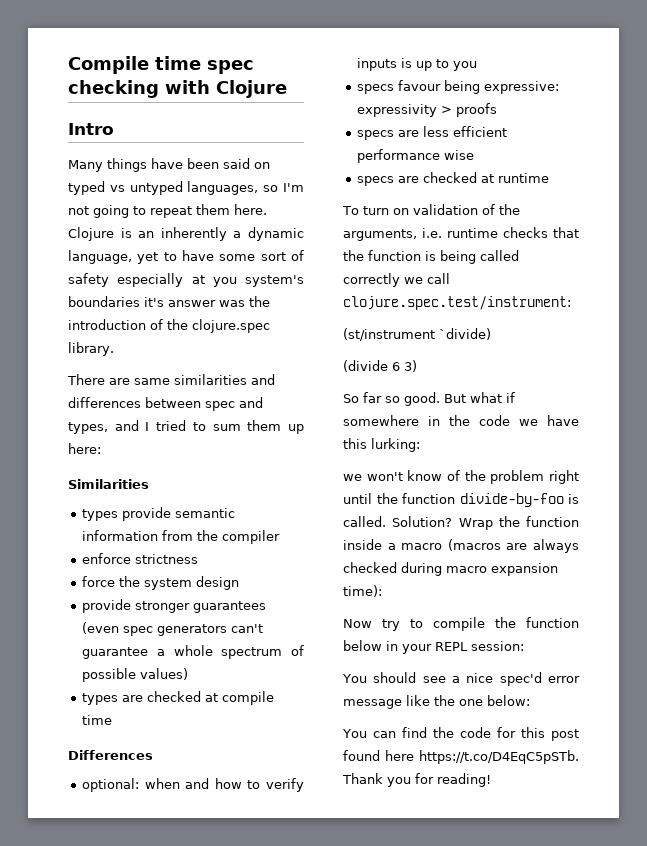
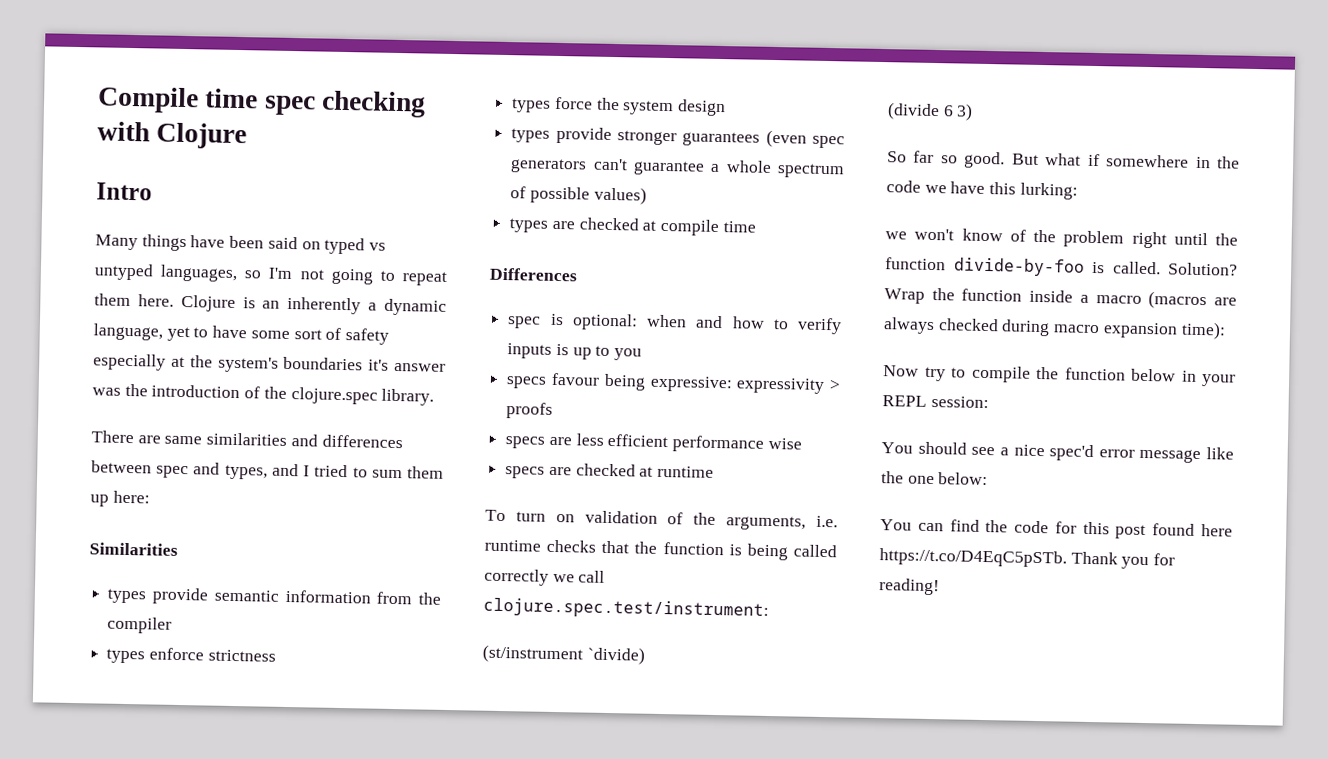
[212,277,237,287] you -> [189,355,213,368] the
(281, 537) none -> [106,648,146,664] types
(199, 559) none -> [511,98,552,113] types
(240, 583) none -> [511,128,551,143] types
(153, 755) none -> [507,313,564,329] spec is

